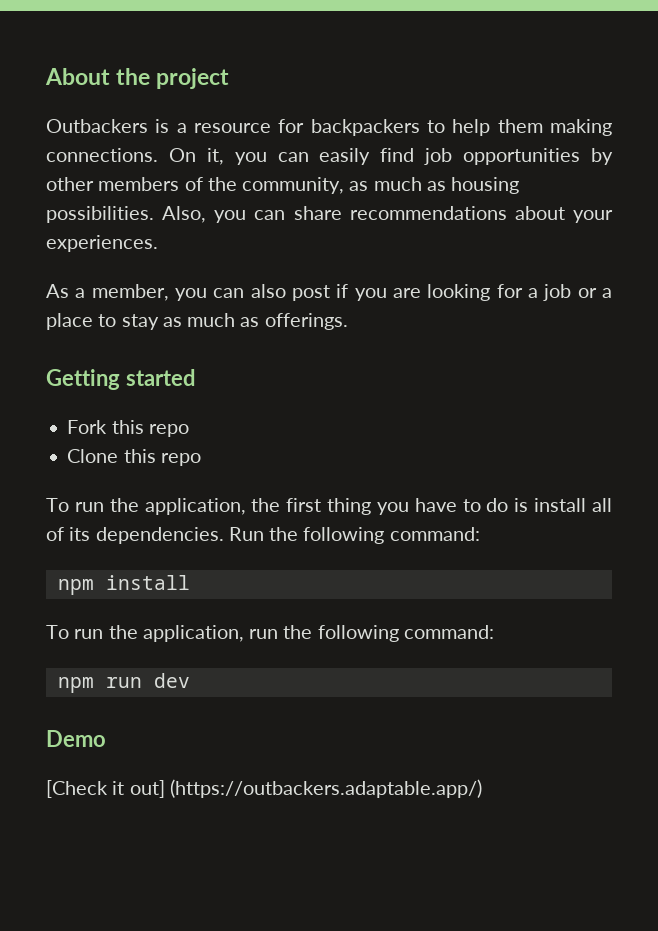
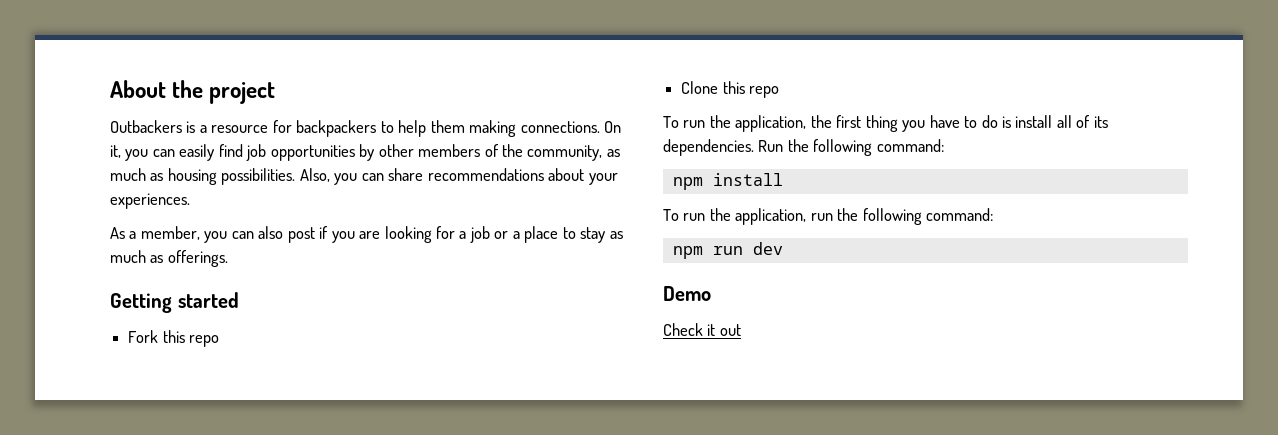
[46,779,482,798] [Check it out] (https://outbackers.adaptable.app/) -> [663,323,741,336] Check it out

